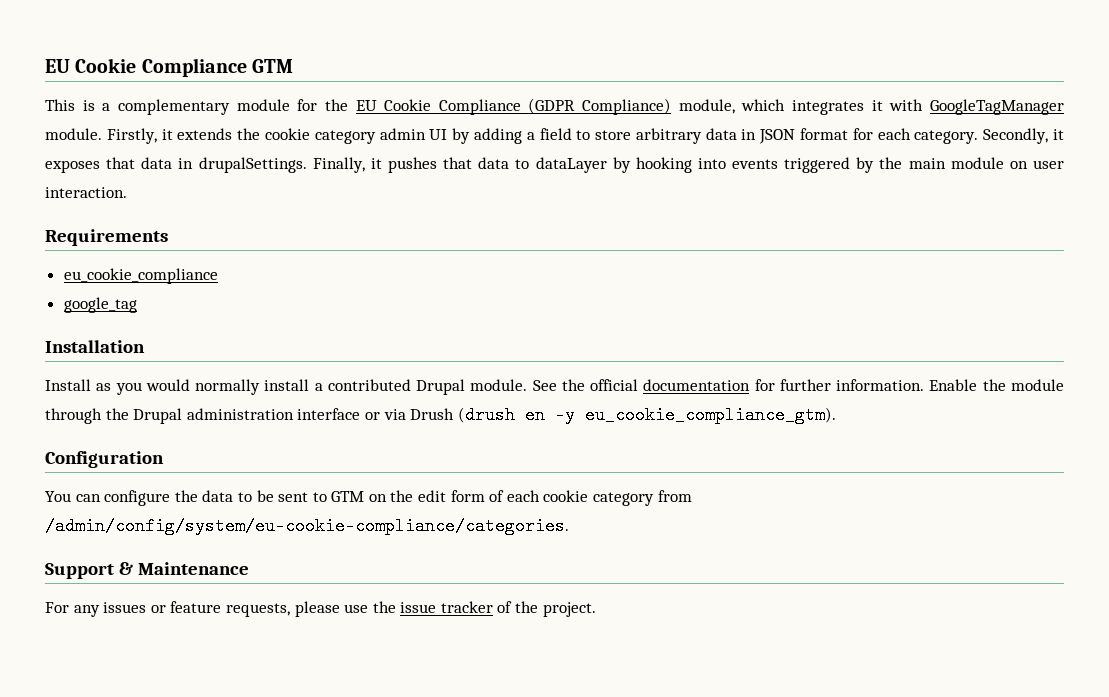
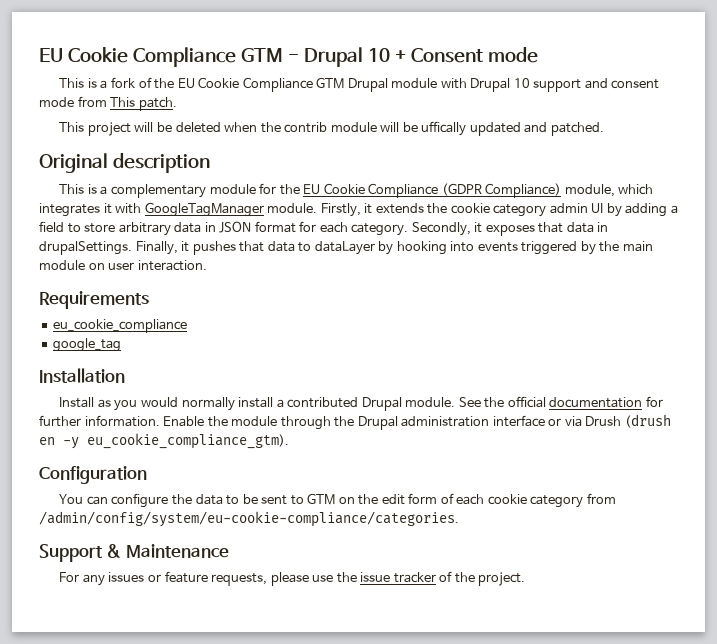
[45,58,293,77] EU Cookie Compliance GTM -> [39,47,538,67] [59,77,660,92] [39,96,177,111] [59,121,604,136] [39,153,210,173] EU Cookie Compliance GTM - Drupal 10 + Consent mode // This is a fork of the EU Cookie Compliance GTM Drupal module with Drupal 10 support and consent mode from This patch. // This project will be deleted when the contrib module will be uffically updated and patched. // Original description

